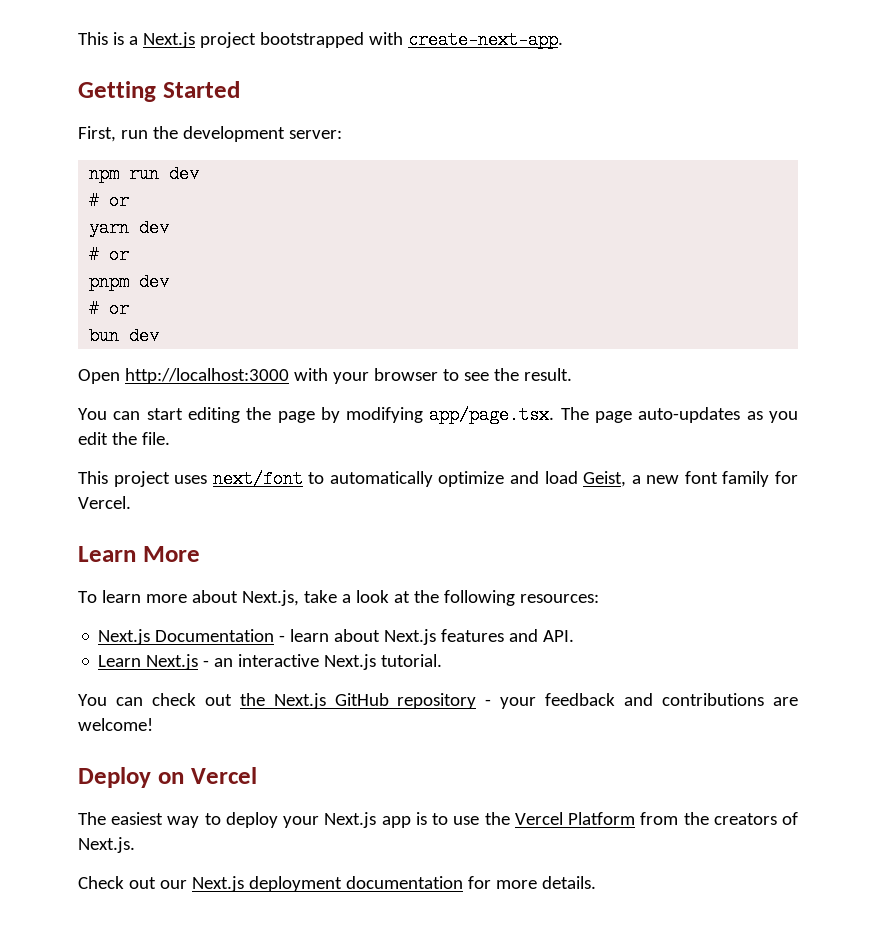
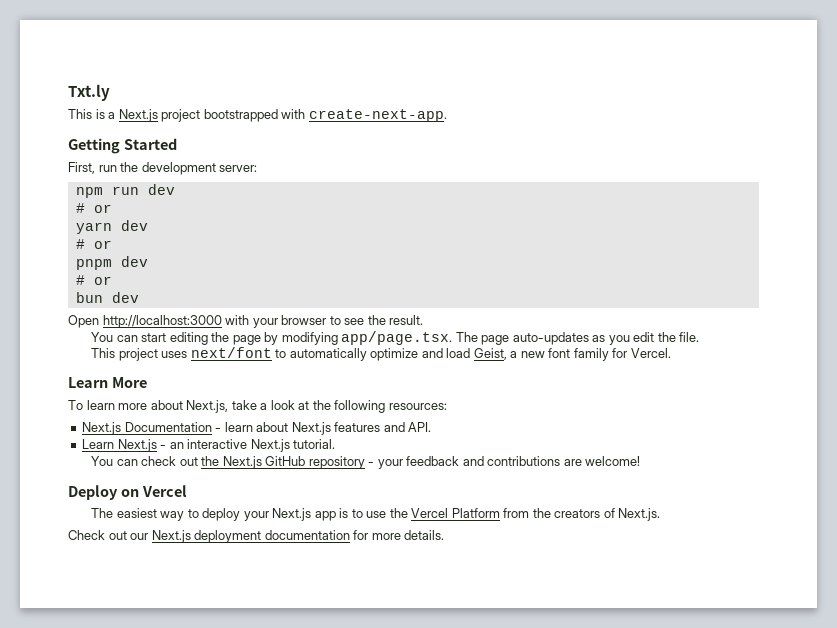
(78, 38) none -> [68,84,110,101] Txt.ly //

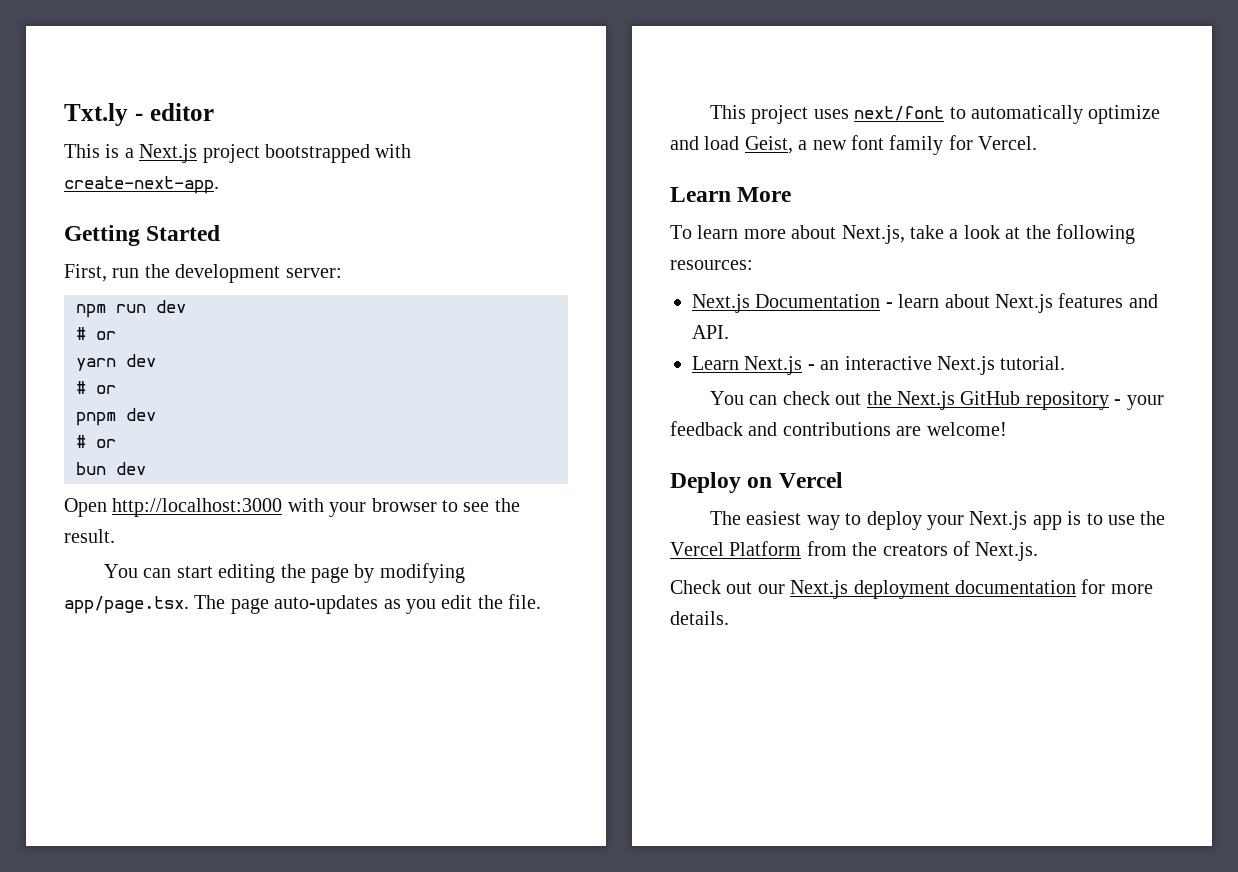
(110, 92) none -> [134,103,214,121] - editor

